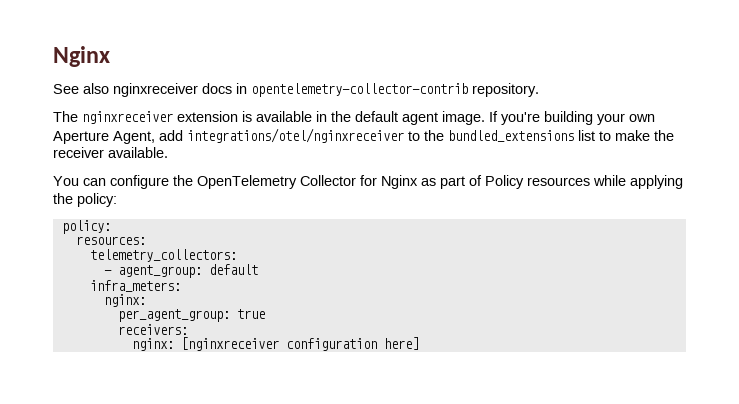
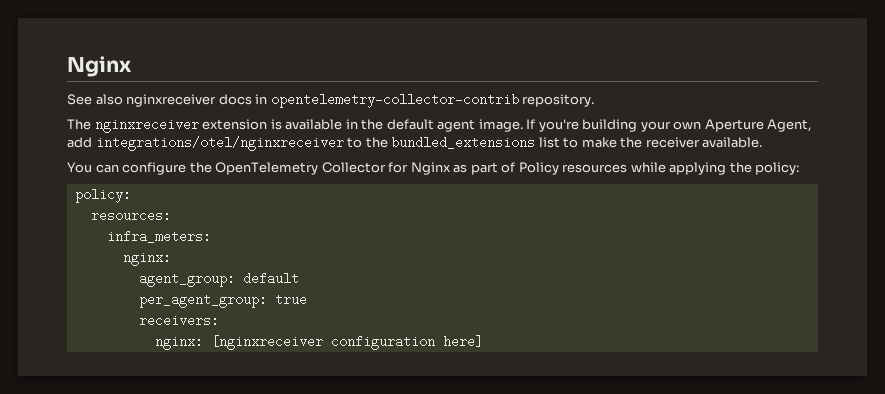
[89,249,237,262] [103,264,258,278] // telemetry_collectors: // - agent_group: default -> (171, 215) none
(146, 300) none -> [138,272,299,287] // agent_group: default

